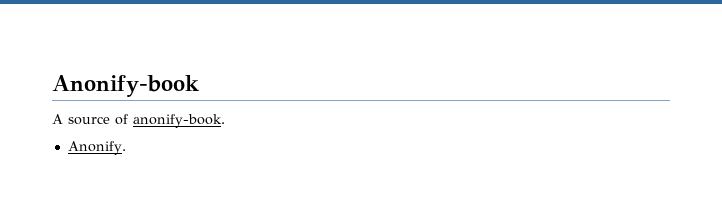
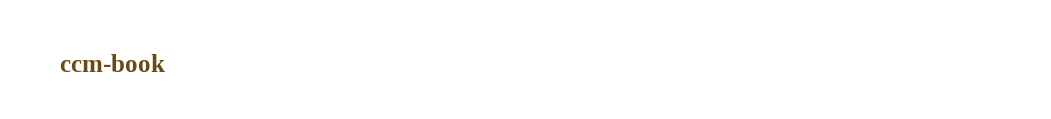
[52,75,199,97] [52,114,225,128] [67,141,126,155] Anonify-book // A source of anonify-book. // Anonify. -> [60,54,165,72] ccm-book

